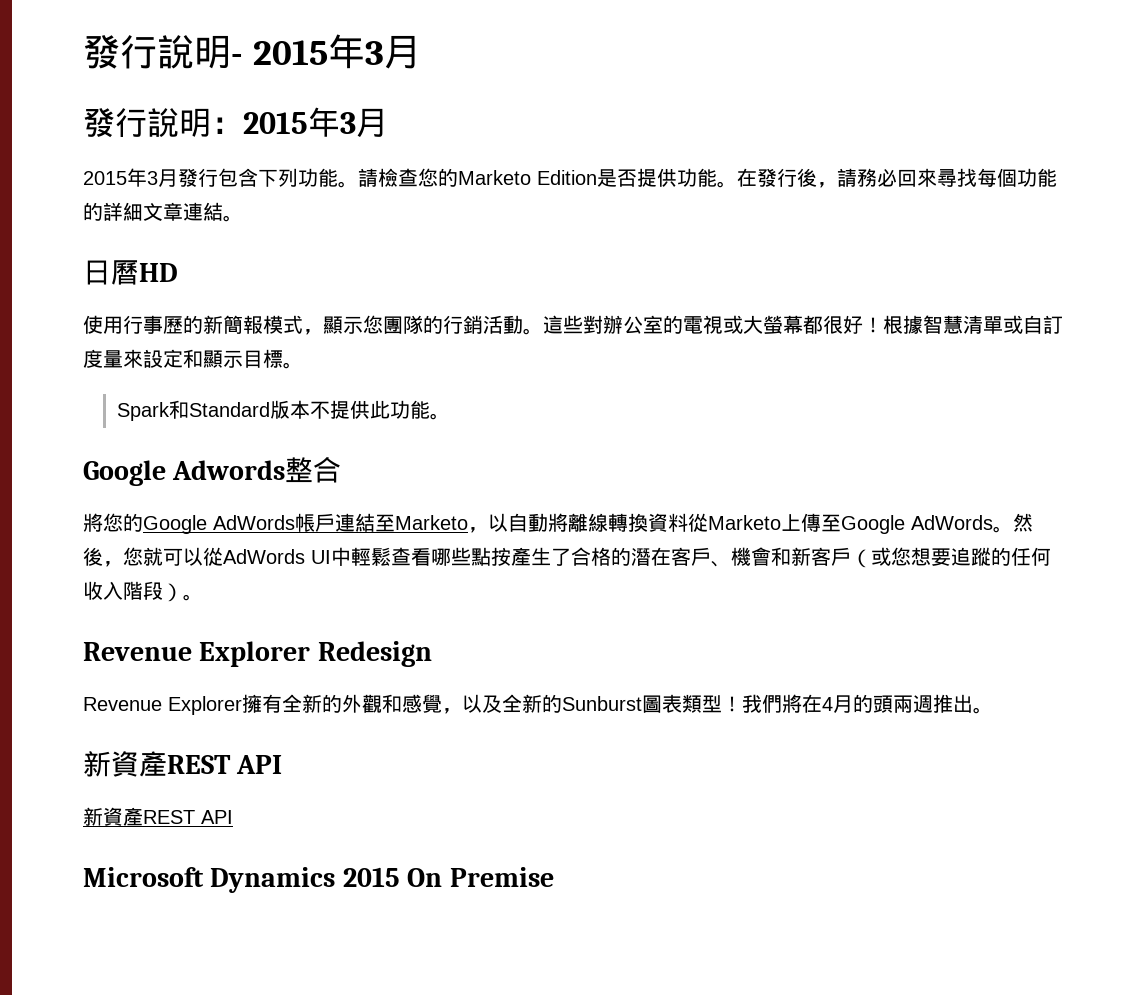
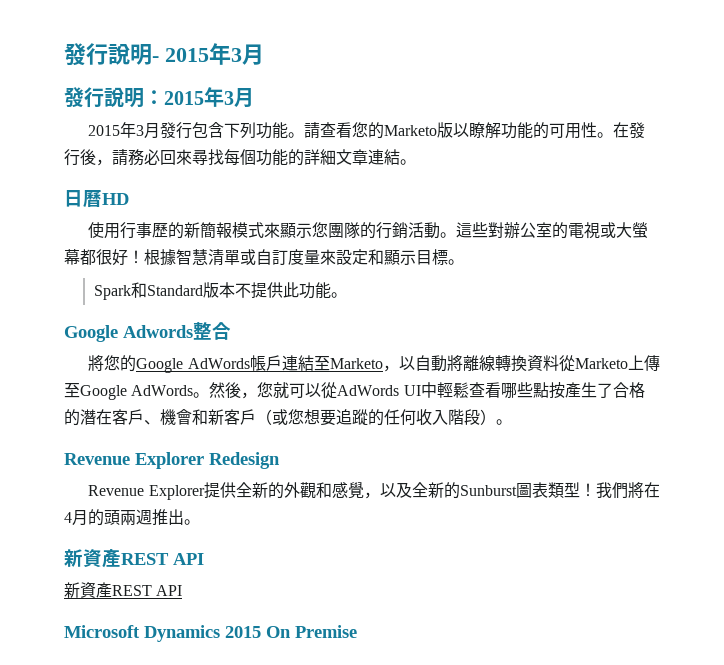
[378,168,418,187] 檢查 -> [320,122,353,138] 查看
[537,168,717,187] Edition是否提供功能 -> [437,122,598,139] 版以瞭解功能的可用性
[303,329,323,335] ， -> [264,222,281,238] 來
[242,694,282,713] 擁有 -> [203,482,236,499] 提供

